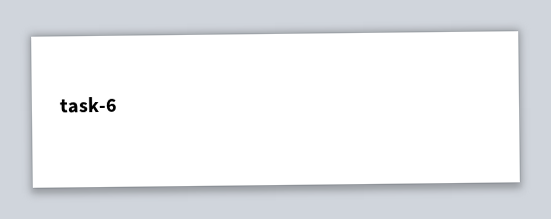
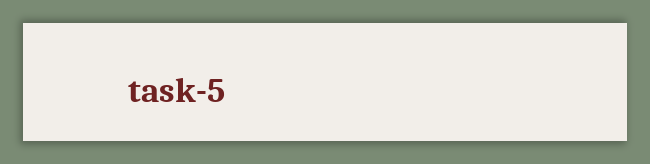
[59,96,118,114] task-6 -> [128,77,225,102] task-5

